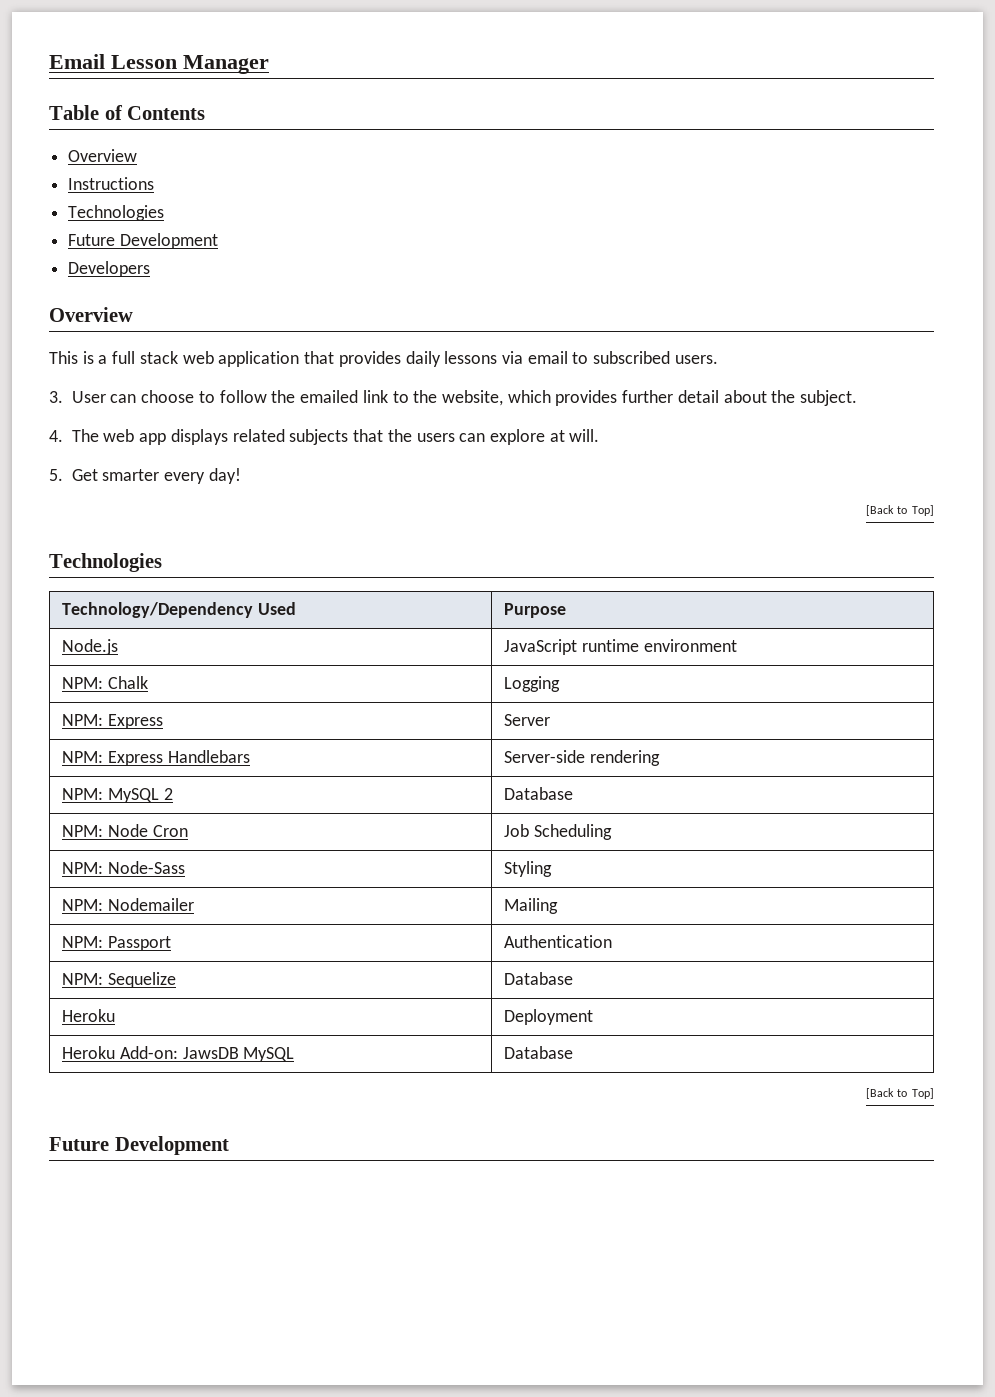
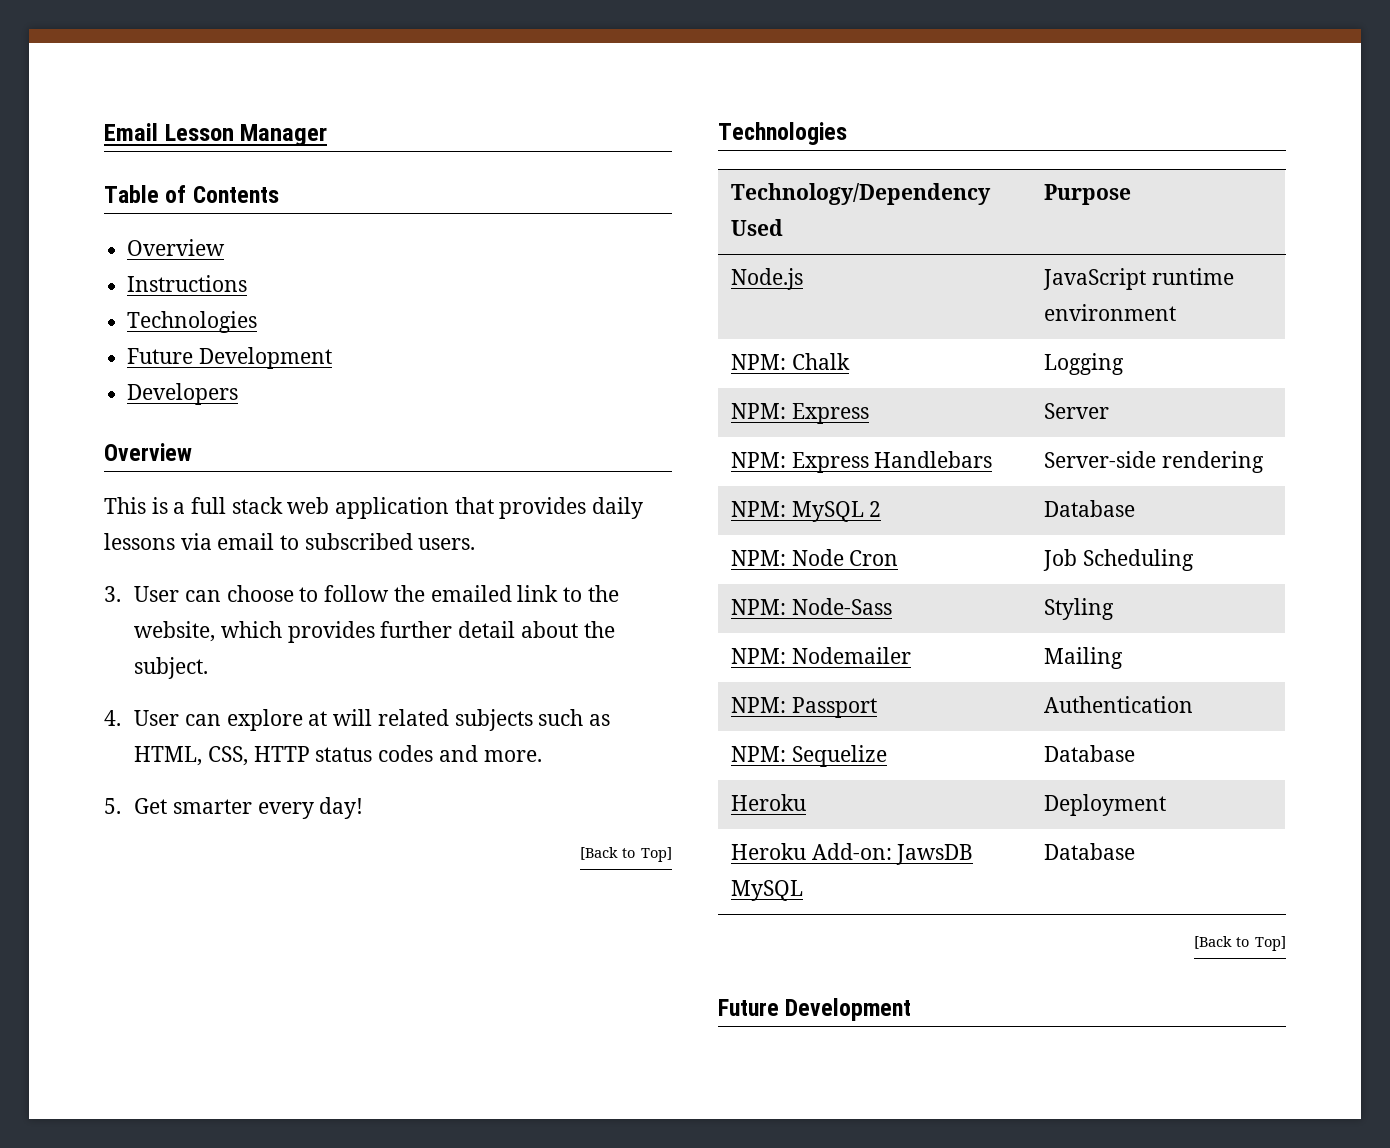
[71,429,600,445] The web app displays related subjects that the users can explore at will. -> [134,709,610,731] [134,745,542,766] User can explore at will related subjects such as HTML, CSS, HTTP status codes and more.

